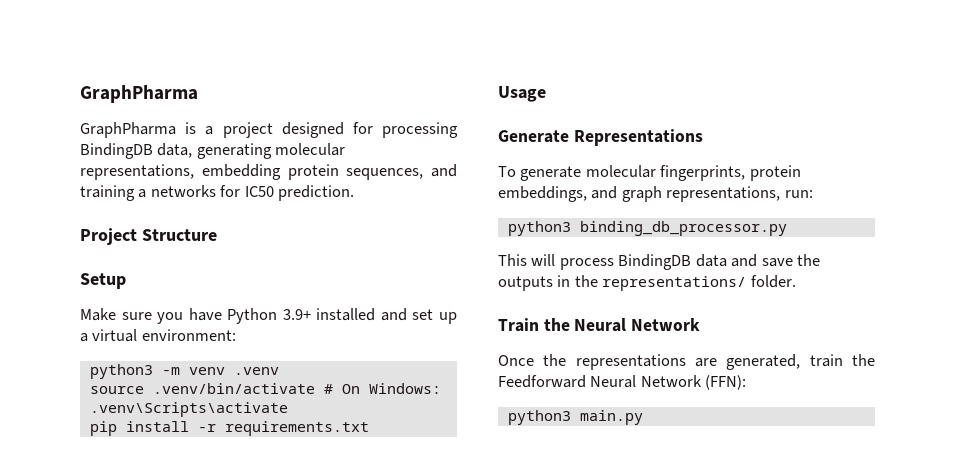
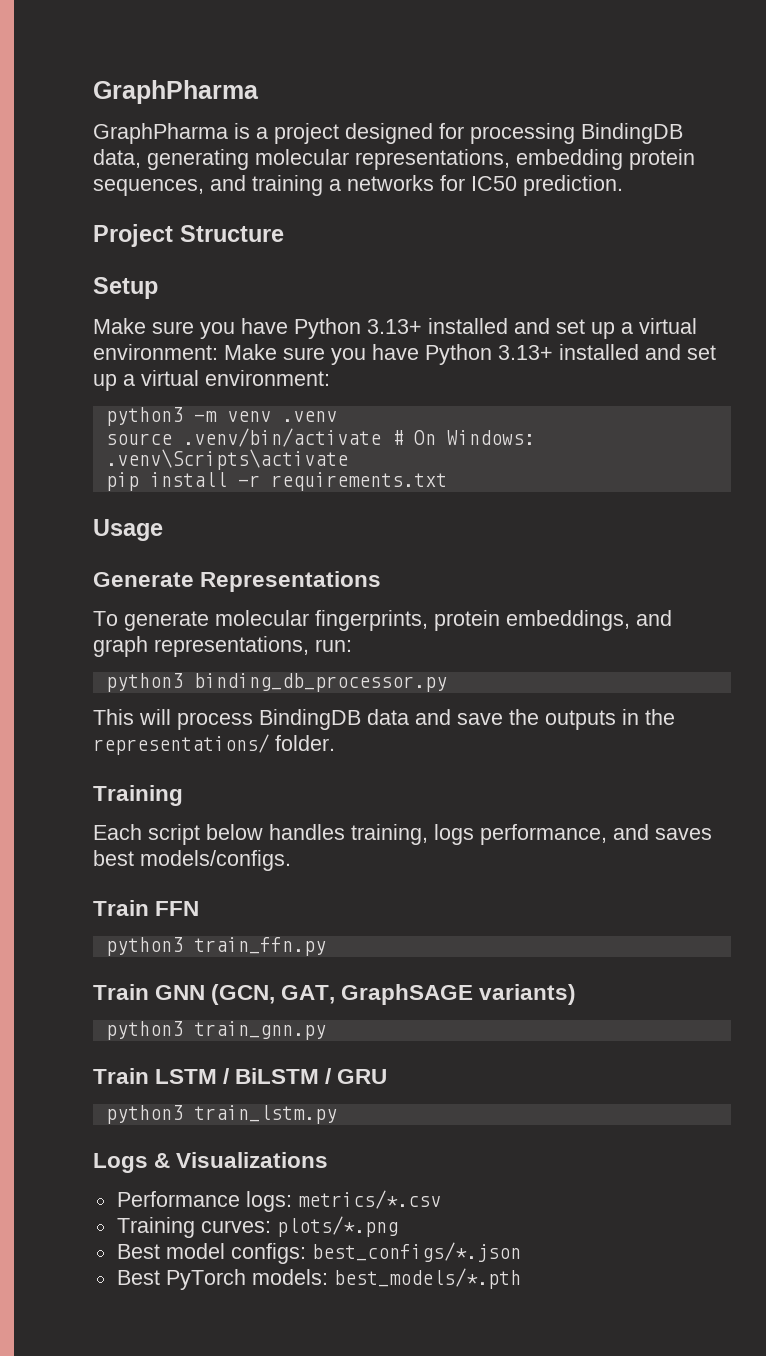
[282,309,311,320] 3.9+ -> [367,318,697,339] [93,344,553,365] 3.13+ installed and set up a virtual environment: Make sure you have Python 3.13+
[498,318,701,332] [498,354,875,370] [498,375,747,390] [507,410,643,425] Train the Neural Network // Once the representations are generated, train the Feedforward Neural Network (FFN): // python3 main.py -> [93,785,183,806] [93,824,712,845] [93,850,291,871] [93,900,200,916] [105,937,326,956] [93,984,577,1005] [105,1021,326,1040] [93,1068,388,1084] [105,1105,337,1124] [93,1152,329,1173] [116,1190,441,1212] [116,1216,398,1238] [116,1242,521,1264] [116,1268,521,1290] Training // Each script below handles training, logs performance, and saves best models/configs. // Train FFN // python3 train_ffn.py // Train GNN (GCN, GAT, GraphSAGE variants) // python3 train_gnn.py // Train LSTM / BiLSTM / GRU // python3 train_lstm.py // Logs & Visualizations // Performance logs: metrics/*.csv // Training curves: plots/*.png // Best model configs: best_configs/*.json // Best PyTorch models: best_models/*.pth

